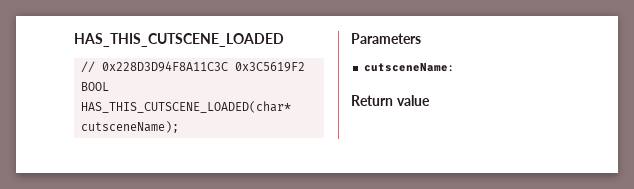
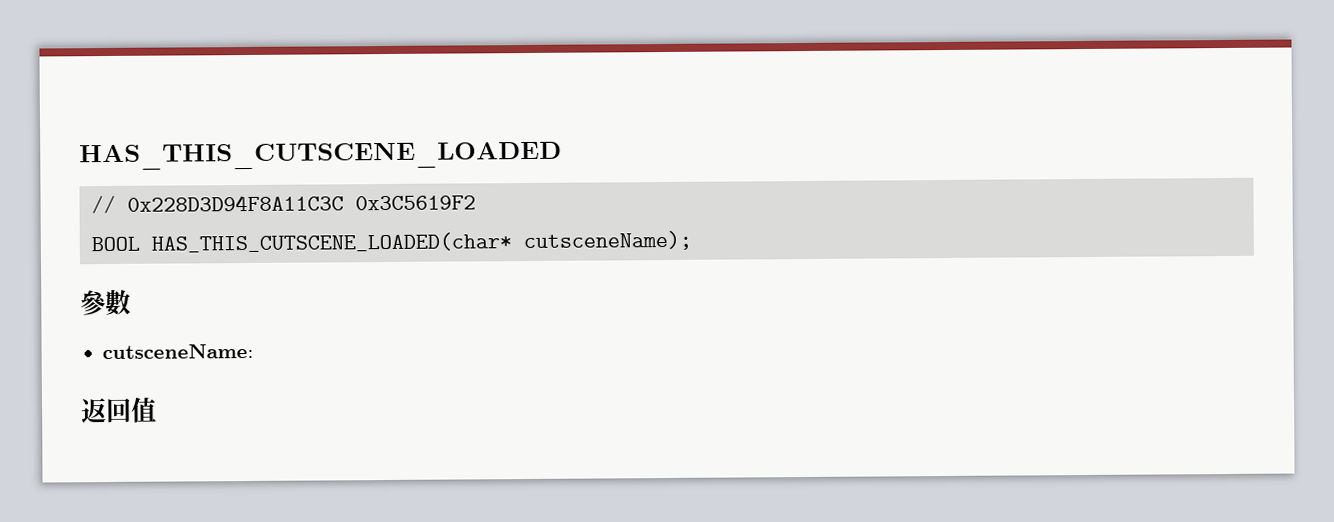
[351,33,421,44] Parameters -> [80,289,131,316] 參數
[351,95,430,106] Return value -> [80,396,157,424] 返回值

